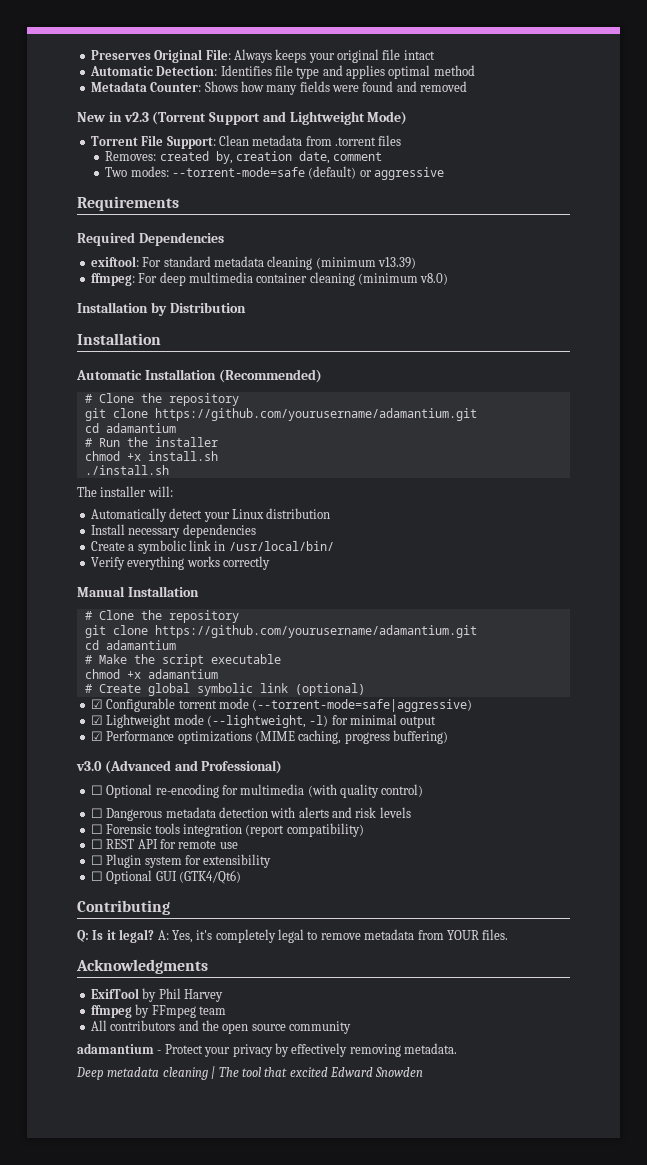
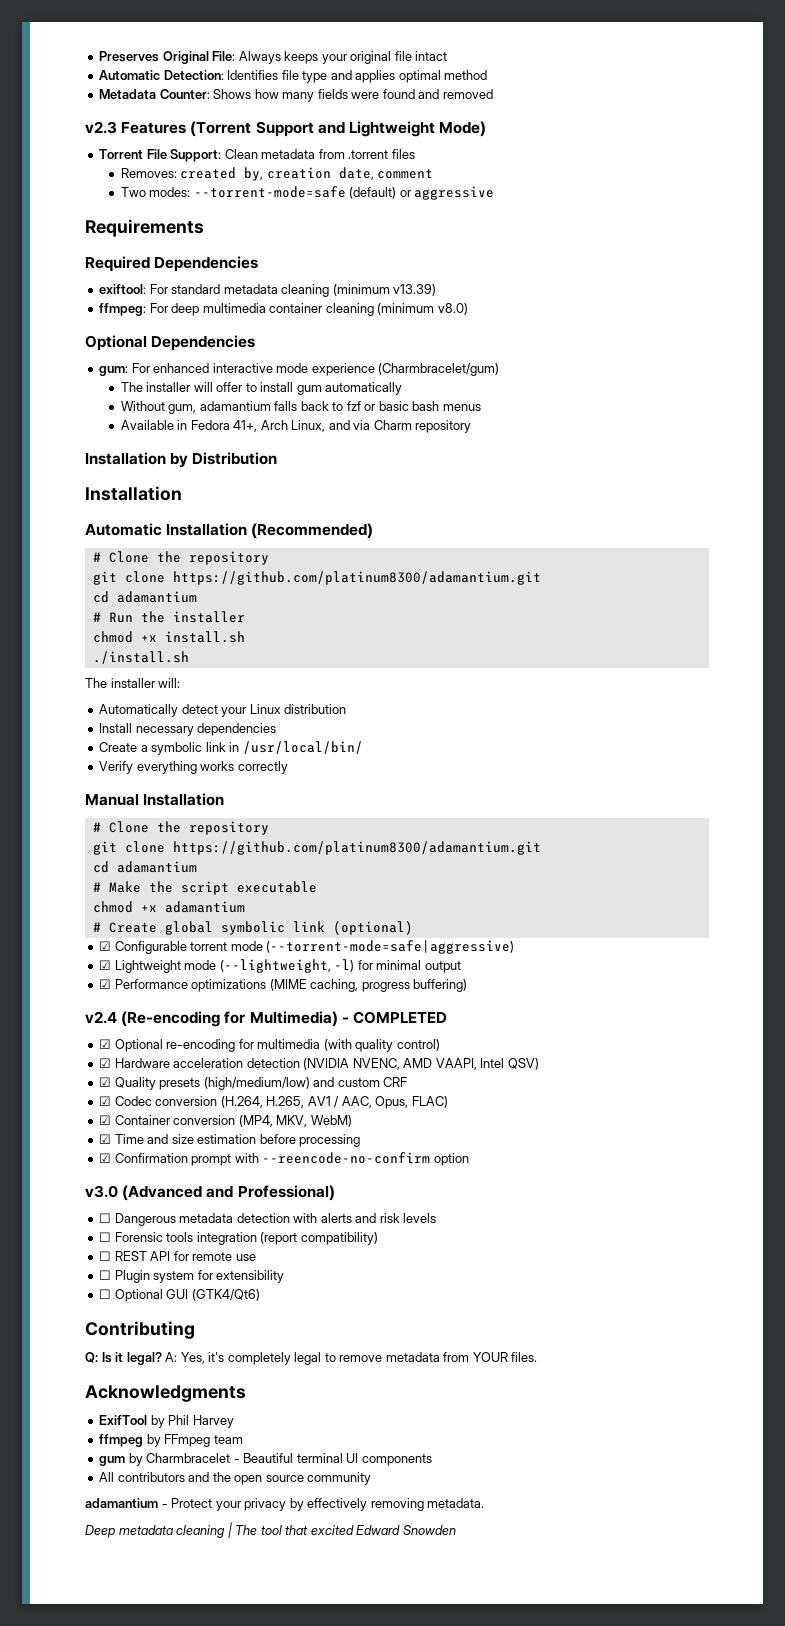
[77,112,149,122] New in v2.3 -> [85,121,187,134] v2.3 Features
(449, 279) none -> [85,335,256,351] [99,363,500,376] [120,382,403,395] [120,401,481,414] [120,420,472,433] // Optional Dependencies // gum: For enhanced interactive mode experience (Charmbracelet/gum) // The installer will offer to install gum automatically // Without gum, adamantium falls back to fzf or basic bash menus // Available in Fedora 41+, Arch Linux, and via Charm repository
[154,408,477,421] https://github.com/yourusername/adamantium.git -> [172,571,541,585] https://github.com/platinum8300/adamantium.git
[154,625,477,638] https://github.com/yourusername/adamantium.git -> [172,841,541,855] https://github.com/platinum8300/adamantium.git
[76,760,283,774] [90,785,103,795] v3.0 (Advanced and Professional) // ☐ -> [85,1011,447,1027] [99,1039,112,1049] v2.4 (Re-encoding for Multimedia) - COMPLETED // ☑
(424, 790) none -> [99,1058,539,1070] [99,1077,408,1090] [99,1096,448,1109] [99,1115,352,1127] [99,1134,361,1147] [99,1152,469,1166] [85,1185,335,1201] // ☑ Hardware acceleration detection (NVIDIA NVENC, AMD VAAPI, Intel QSV) // ☑ Quality presets (high/medium/low) and custom CRF // ☑ Codec conversion (H.264, H.265, AV1 / AAC, Opus, FLAC) // ☑ Container conversion (MP4, MKV, WebM) // ☑ Time and size estimation before processing // ☑ Confirmation prompt with --reencode-no-confirm option // v3.0 (Advanced and Professional)
(226, 1010) none -> [99,1453,432,1466] // gum by Charmbracelet - Beautiful terminal UI components

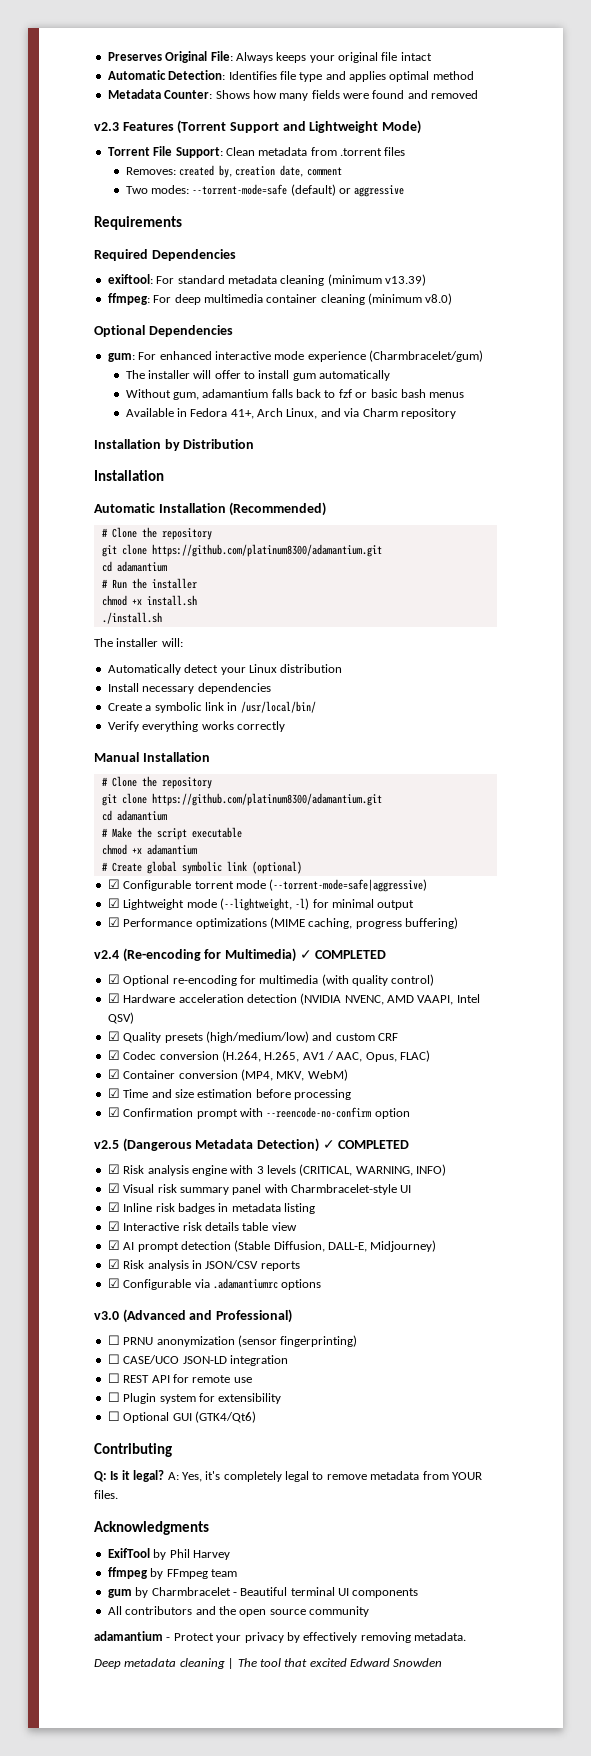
[341,1017,349,1023] - -> [299,950,312,959] ✓
(469, 1159) none -> [94,1138,410,1152] [107,1164,447,1176] [107,1183,412,1195] [107,1202,315,1214] [107,1221,297,1231] [107,1240,437,1252] [107,1259,300,1271] [107,1278,322,1290] // v2.5 (Dangerous Metadata Detection) ✓ COMPLETED // ☑ Risk analysis engine with 3 levels (CRITICAL, WARNING, INFO) // ☑ Visual risk summary panel with Charmbracelet-style UI // ☑ Inline risk badges in metadata listing // ☑ Interactive risk details table view // ☑ AI prompt detection (Stable Diffusion, DALL-E, Midjourney) // ☑ Risk analysis in JSON/CSV reports // ☑ Configurable via .adamantiumrc options
[114,1213,437,1226] [99,1232,194,1242] Dangerous metadata detection with alerts and risk levels // ☐ Forensic tools -> [123,1335,358,1347] [107,1354,227,1364] PRNU anonymization (sensor fingerprinting) // ☐ CASE/UCO JSON-LD
[260,1232,378,1245] (report compatibility) -> (288, 1360) none

